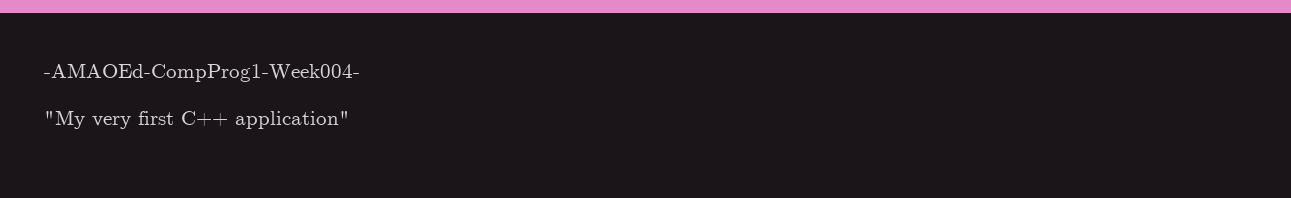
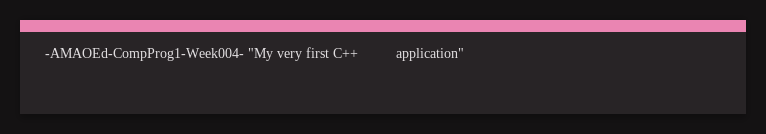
(360, 72) // -> (244, 54) none

